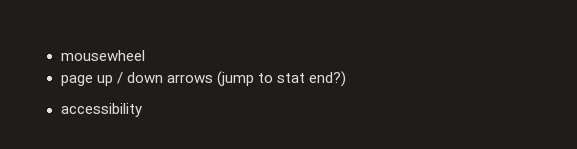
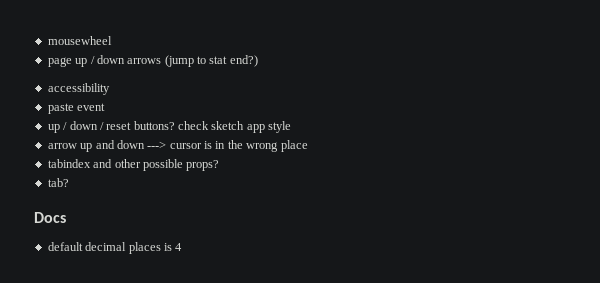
(142, 110) none -> [47,103,106,114] [47,121,292,133] [47,140,308,152] [47,159,220,171] [47,178,69,187] [34,212,66,223] [47,242,183,254] // paste event // up / down / reset buttons? check sketch app style // arrow up and down ---> cursor is in the wrong place // tabindex and other possible props? // tab? // Docs // default decimal places is 4

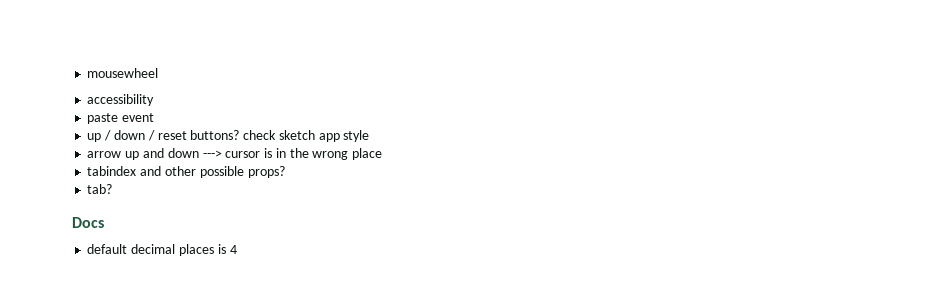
[47,55,258,67] // page up / down arrows (jump to stat end?) -> (159, 73) none

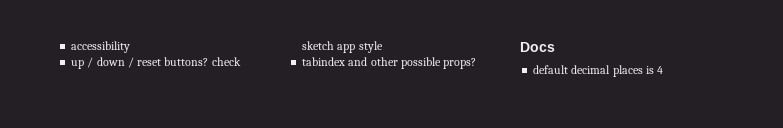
[87,68,159,78] mousewheel // -> (71, 47) none
[87,113,155,124] // paste event -> (131, 47) none
[87,148,383,160] // arrow up and down ---> cursor is in the wrong place -> (383, 47) none
[87,184,113,194] // tab? -> (477, 63) none

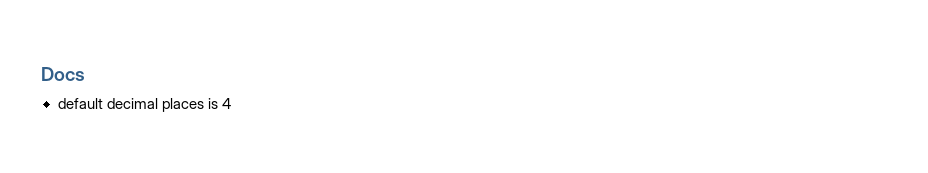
[71,41,131,53] [71,57,241,69] [302,41,383,53] [302,57,477,69] accessibility // up / down / reset buttons? check sketch app style // tabindex and other possible props? // -> (41, 74) none

